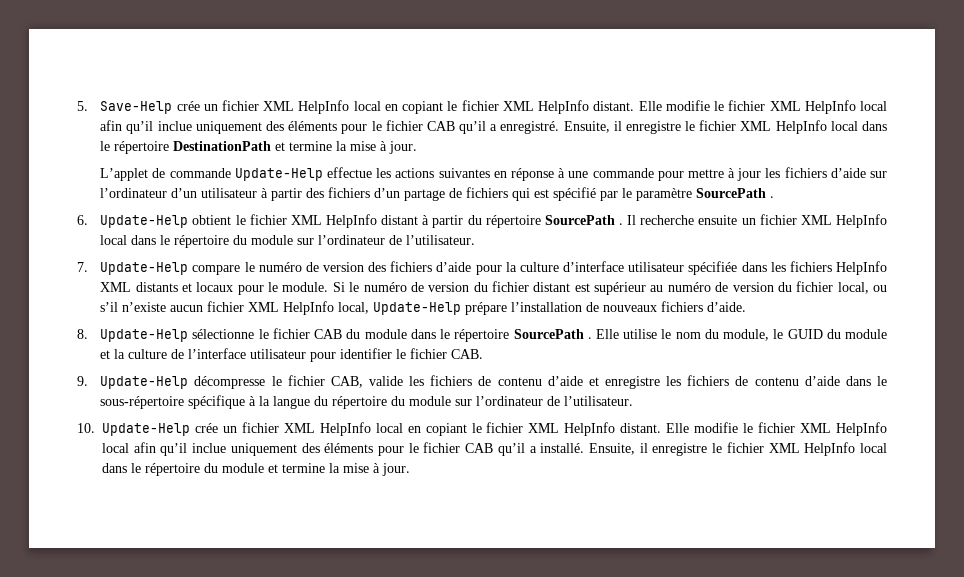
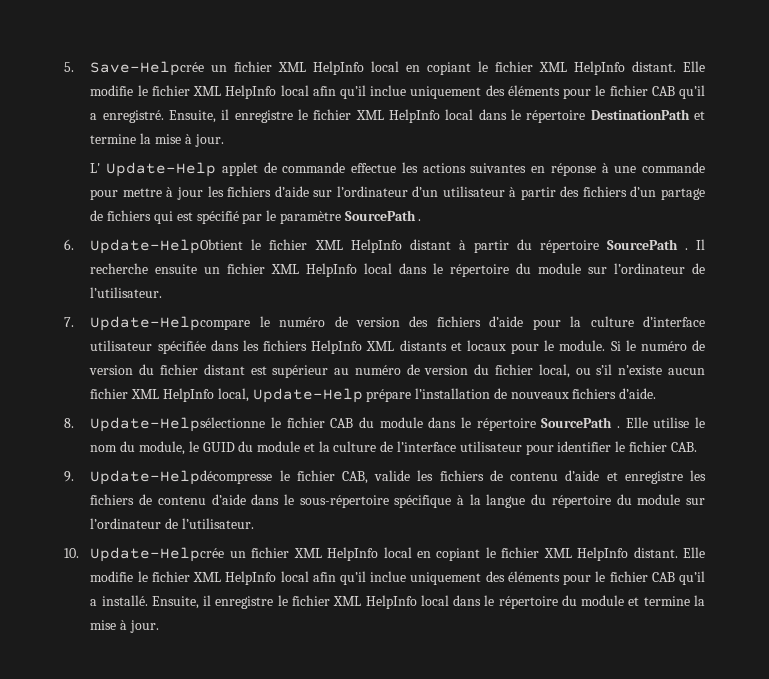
[100,101,200,114] Save-Help crée -> [90,61,205,76] Save-Helpcrée
[100,168,149,181] L’applet -> [90,162,258,177] L' Update-Help applet
[234,168,323,181] Update-Help -> (346, 167) none
[100,215,232,228] Update-Help obtient -> [90,239,244,254] Update-HelpObtient
[100,262,241,275] Update-Help compare -> [90,316,251,331] Update-Helpcompare
[100,329,255,342] Update-Help sélectionne -> [90,417,266,432] Update-Helpsélectionne
[100,376,266,389] Update-Help décompresse -> [90,470,273,485] Update-Helpdécompresse
[102,423,218,436] Update-Help crée -> [90,547,225,562] Update-Helpcrée

